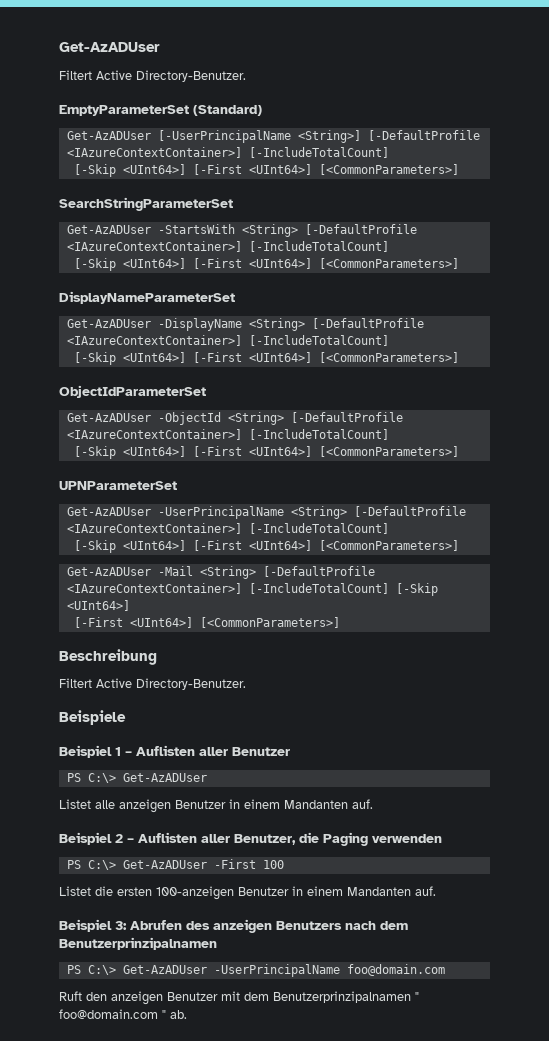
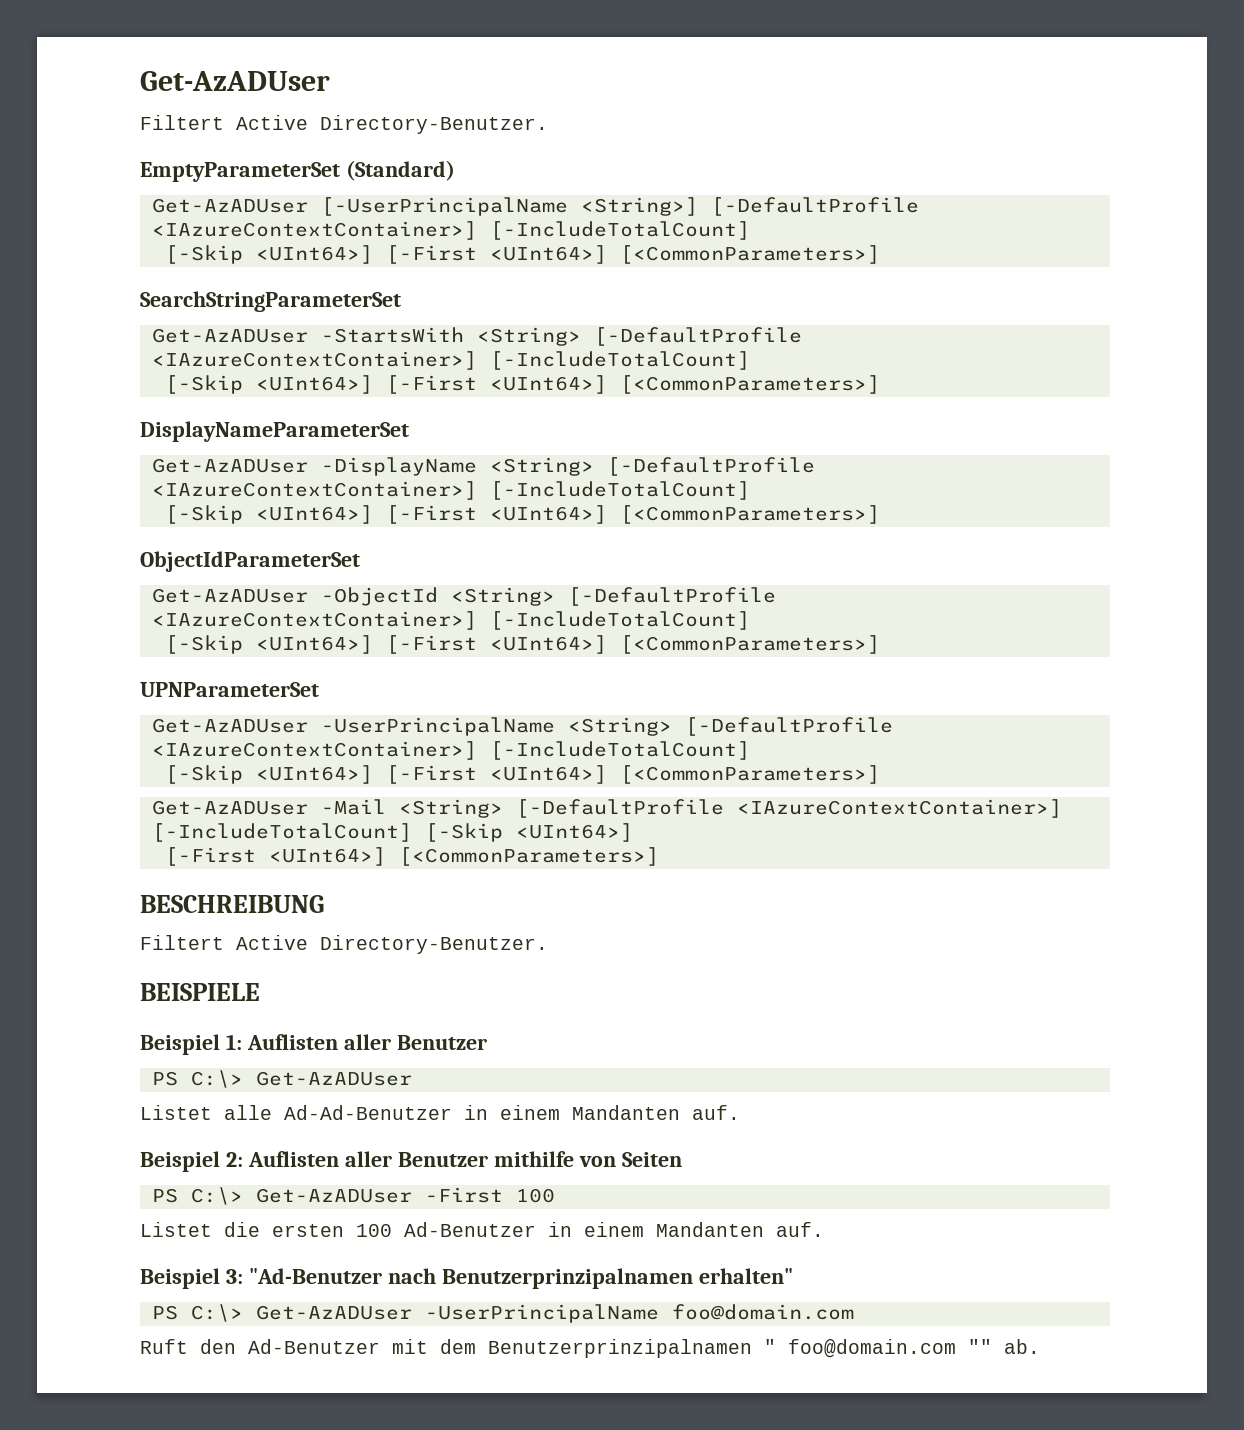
[59,649,157,665] [59,678,246,690] [59,710,126,725] [59,745,132,758] Beschreibung // Filtert Active Directory-Benutzer. // Beispiele // Beispiel 1 – -> [140,895,324,913] [140,935,548,954] [140,983,260,1001] [140,1034,242,1055] BESCHREIBUNG // Filtert Active Directory-Benutzer. // BEISPIELE // Beispiel 1:
[119,799,373,813] [59,832,442,846] anzeigen Benutzer in einem Mandanten auf. // Beispiel 2 – Auflisten aller Benutzer, die Paging verwenden -> [284,1105,740,1120] [140,1151,682,1172] Ad-Ad-Benutzer in einem Mandanten auf. // Beispiel 2: Auflisten aller Benutzer mithilfe von Seiten
[156,886,289,900] 100-anzeigen Benutzer -> [356,1222,536,1237] 100 Ad-Benutzer
[130,919,408,933] [59,937,217,950] Abrufen des anzeigen Benutzers nach dem Benutzerprinzipalnamen -> [248,1268,793,1289] "Ad-Benutzer nach Benutzerprinzipalnamen erhalten"
[111,991,218,1005] anzeigen Benutzer -> [248,1339,380,1354] Ad-Benutzer
[162,1010,166,1019] " -> [968,1339,992,1354] ""

